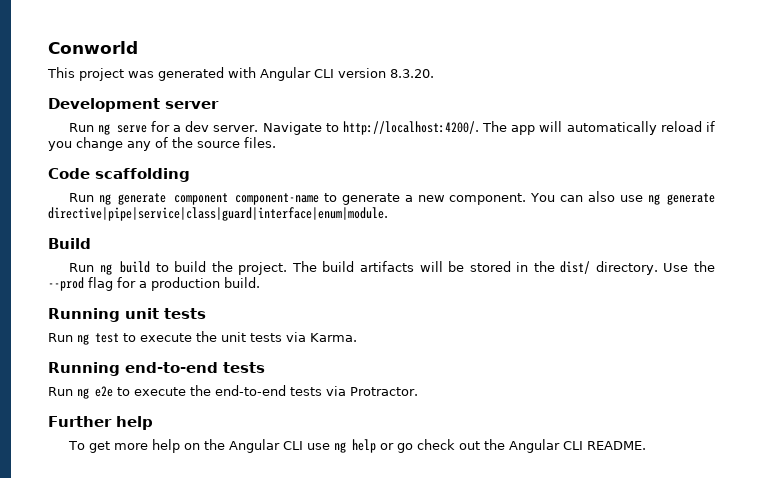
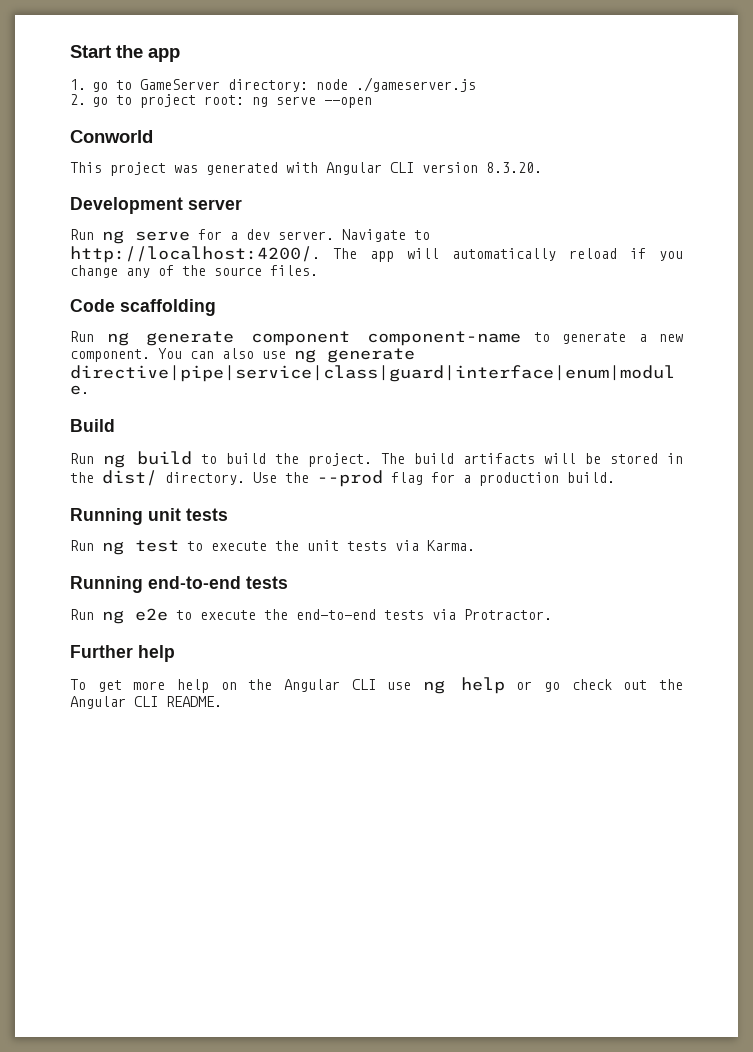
(48, 47) none -> [70,45,180,62] [70,77,476,92] [70,94,372,108] Start the app // 1. go to GameServer directory: node ./gameserver.js // 2. go to project root: ng serve --open //

